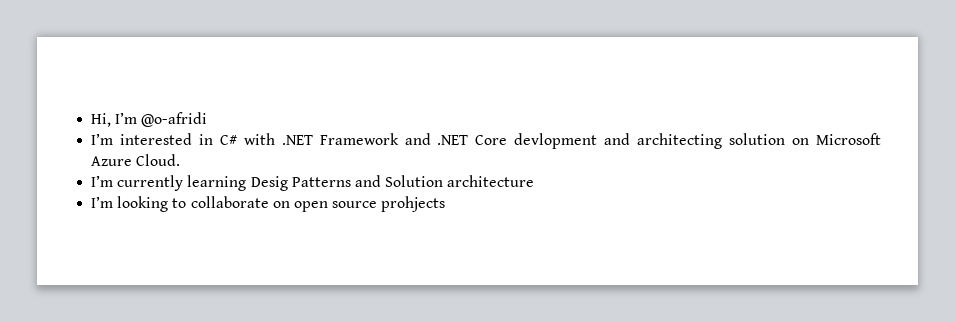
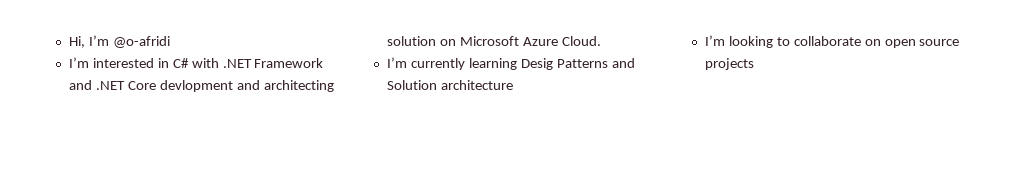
[381,196,446,212] prohjects -> [704,58,754,70] projects

